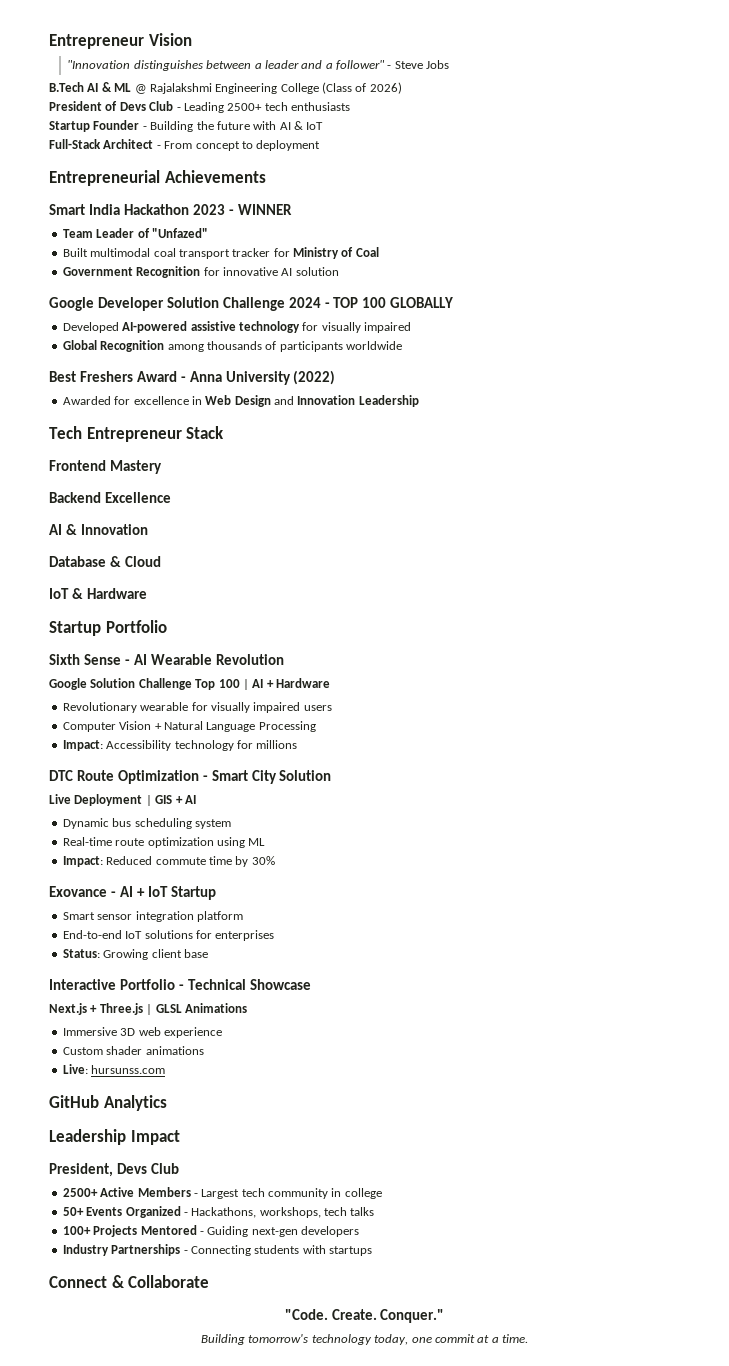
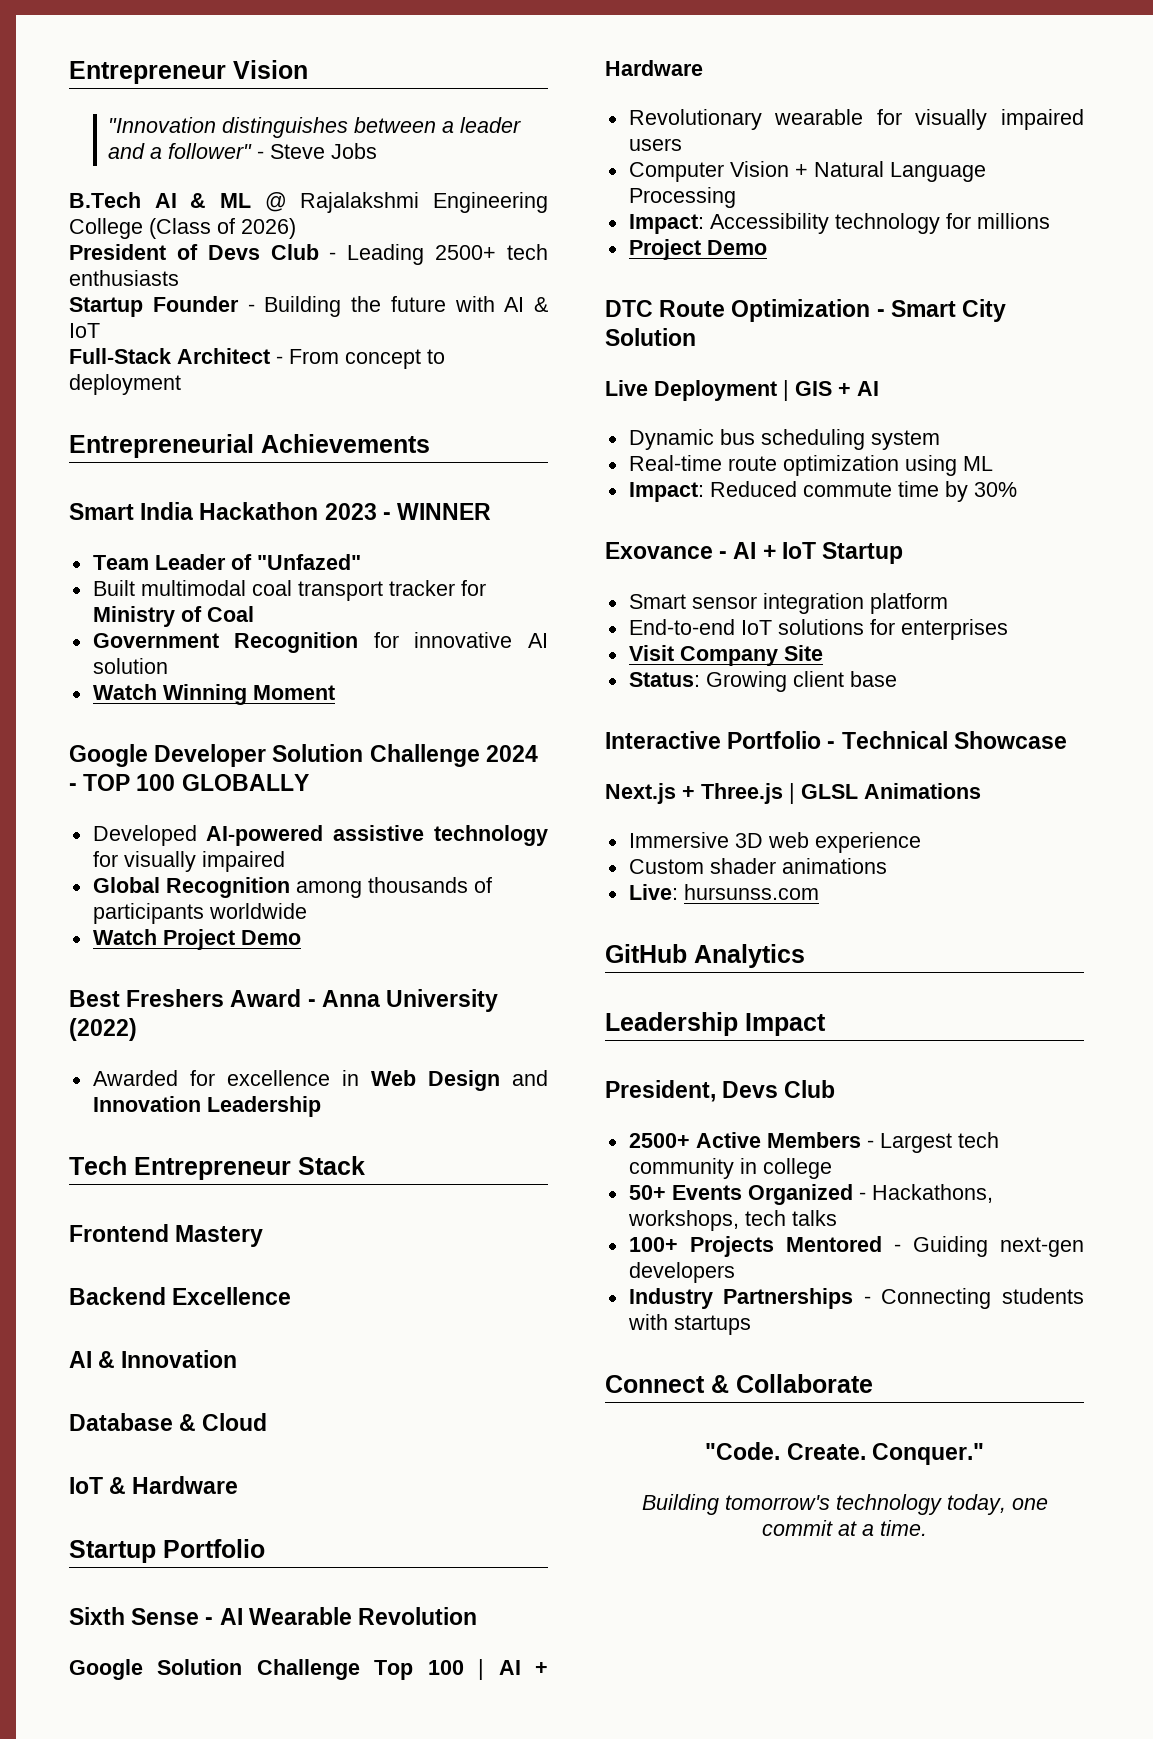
(339, 271) none -> [92,684,335,705] // Watch Winning Moment
(402, 345) none -> [92,929,301,950] // Watch Project Demo
(298, 744) none -> [628,239,767,260] // Project Demo
(275, 935) none -> [628,645,823,666] // Visit Company Site

